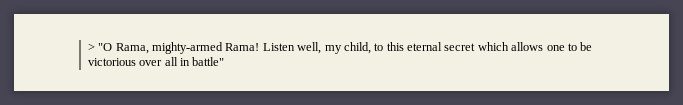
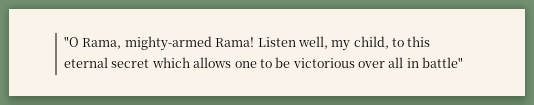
[87,43,95,51] > -> (64, 41) none

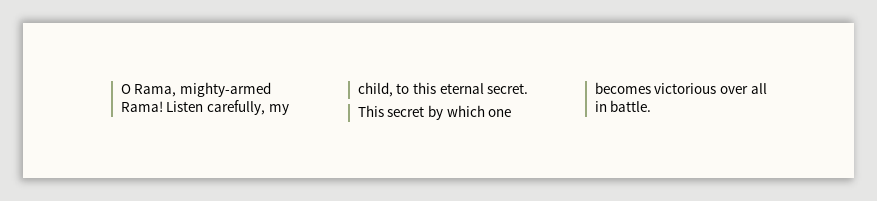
[64,36,80,47] "O -> [120,84,131,94] O
[297,36,328,49] well, -> [206,100,265,115] carefully,
[111,57,291,68] secret which allows one to be -> [487,83,529,94] [357,105,512,120] [594,82,651,94] secret. // This secret by which one becomes
[422,57,464,68] battle" -> [610,100,652,112] battle.

